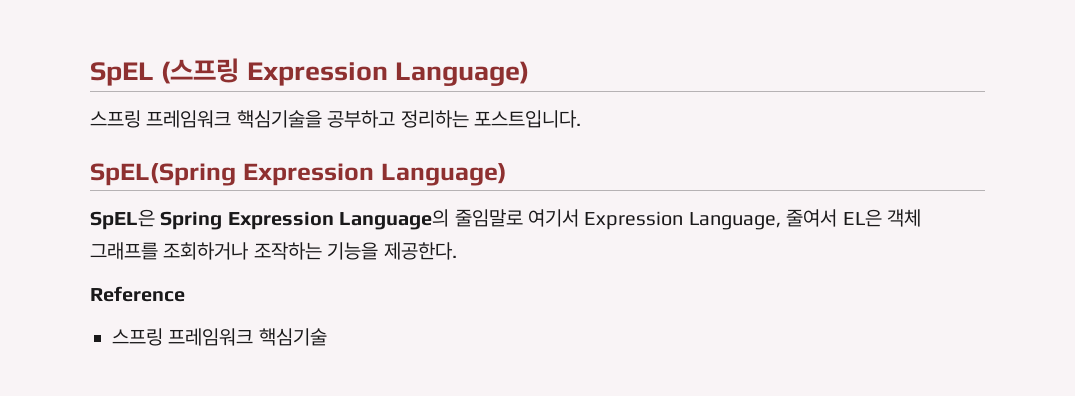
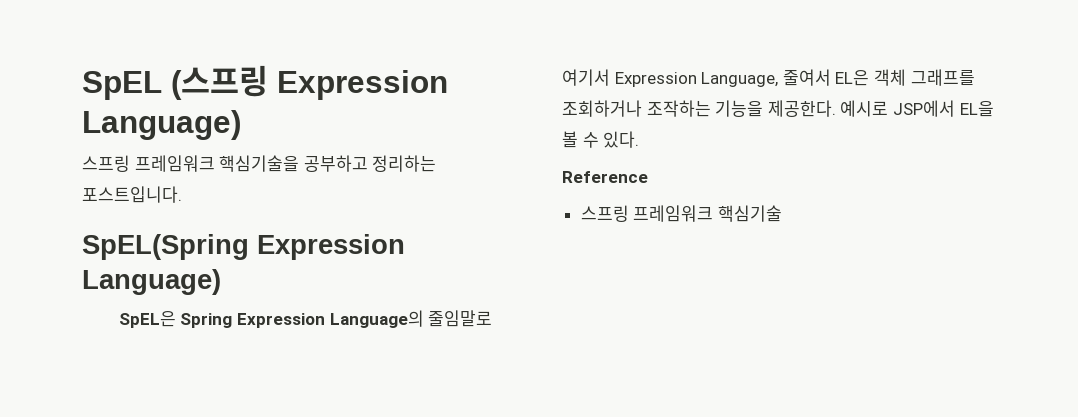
(457, 251) none -> [840,100,994,117] [562,131,640,148] 예시로 JSP에서 EL을 볼 수 있다.

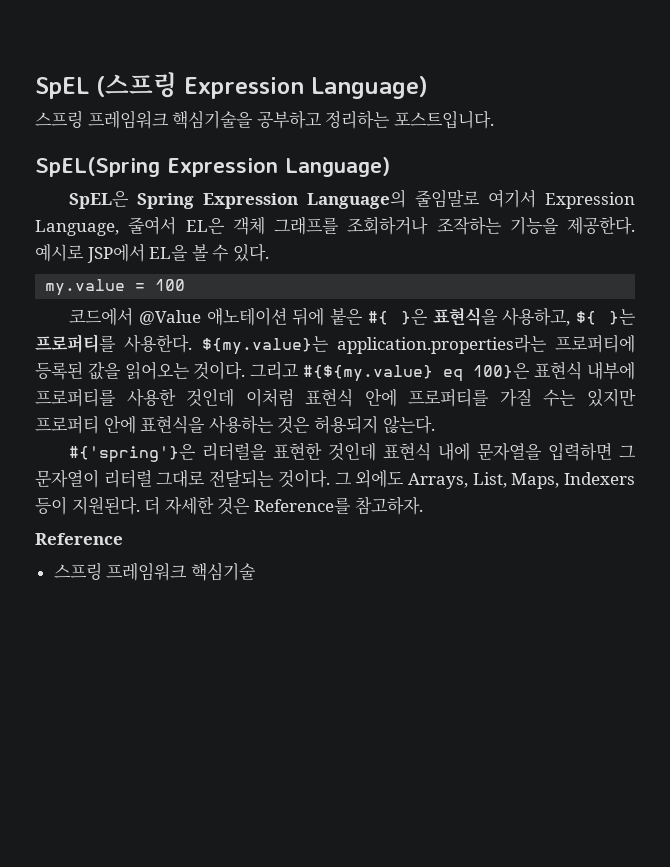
(640, 139) none -> [45,279,186,296] [68,307,636,326] [35,334,635,355] [35,361,635,382] [35,388,636,407] [35,415,435,434] [68,442,636,463] [35,469,635,489] [35,496,423,515] // my.value = 100 // 코드에서 @Value 애노테이션 뒤에 붙은 #{ }은 표현식을 사용하고, ${ }는 프로퍼티를 사용한다. ${my.value}는 application.properties라는 프로퍼티에 등록된 값을 읽어오는 것이다. 그리고 #{${my.value} eq 100}은 표현식 내부에 프로퍼티를 사용한 것인데 이처럼 표현식 안에 프로퍼티를 가질 수는 있지만 프로퍼티 안에 표현식을 사용하는 것은 허용되지 않는다. // #{'spring'}은 리터럴을 표현한 것인데 표현식 내에 문자열을 입력하면 그 문자열이 리터럴 그대로 전달되는 것이다. 그 외에도 Arrays, List, Maps, Indexers 등이 지원된다. 더 자세한 것은 Reference를 참고하자.

